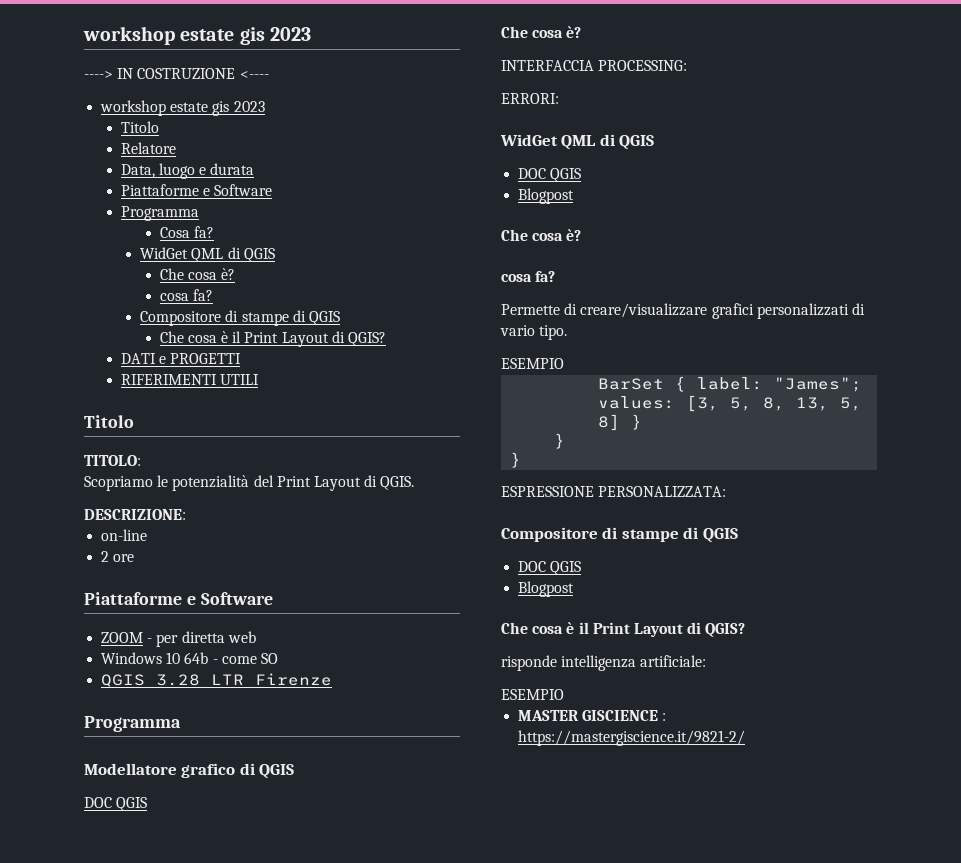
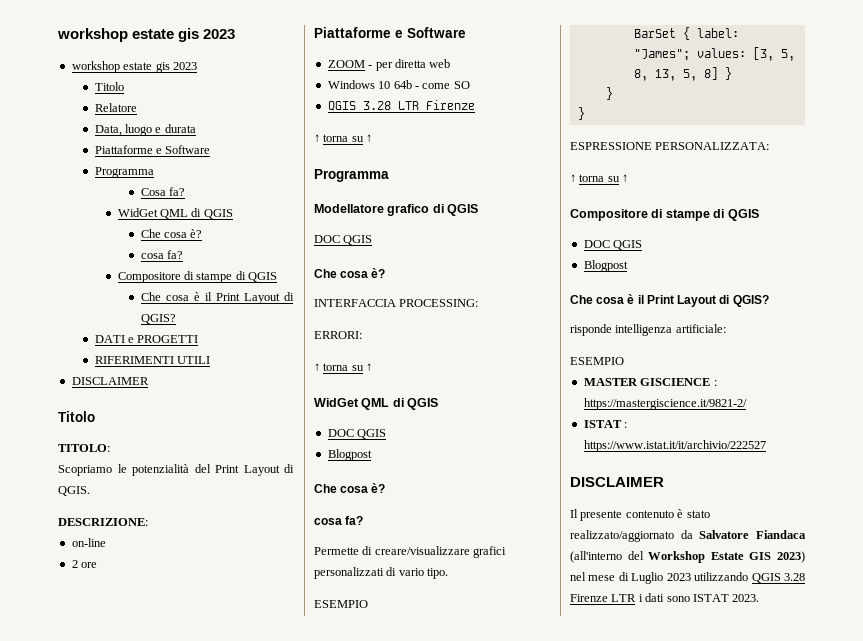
[83,26,311,45] [84,68,269,79] workshop estate gis 2023 // ----> IN COSTRUZIONE <---- -> [57,28,236,42] workshop estate gis 2023
(259, 379) none -> [71,377,149,385] // DISCLAIMER
(333, 679) none -> [314,134,373,142] // ↑ torna su ↑
(559, 98) none -> [314,363,373,371] // ↑ torna su ↑
(727, 491) none -> [570,174,629,182] // ↑ torna su ↑
(746, 738) none -> [583,420,628,428] [583,440,766,452] [570,477,664,487] [570,509,710,521] [570,530,806,542] [570,551,805,563] [570,572,805,584] [570,593,760,602] // ISTAT : https://www.istat.it/it/archivio/222527 // DISCLAIMER // Il presente contenuto è stato realizzato/aggiornato da Salvatore Fiandaca (all'interno del Workshop Estate GIS 2023) nel mese di Luglio 2023 utilizzando QGIS 3.28 Firenze LTR i dati sono ISTAT 2023.

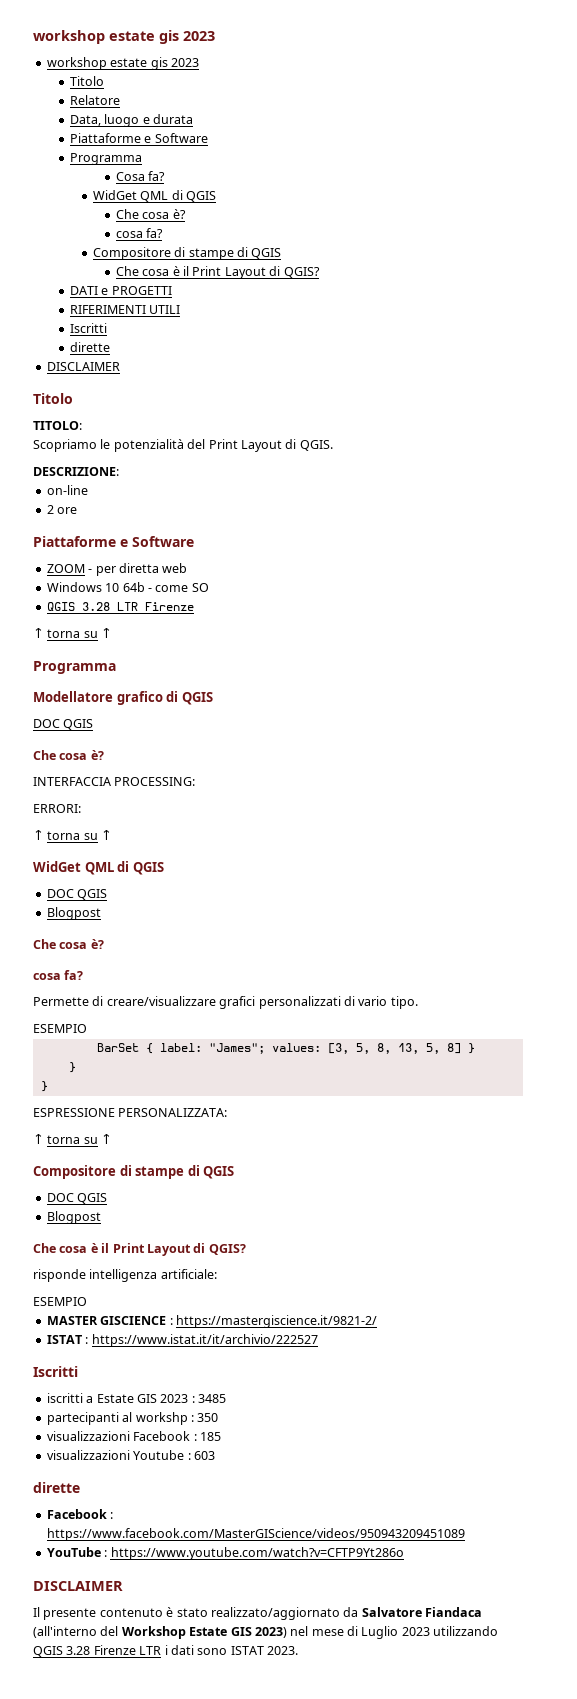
(211, 360) none -> [69,323,107,333] [69,342,110,352] // Iscritti // dirette
(766, 446) none -> [33,1366,78,1377] [46,1393,226,1403] [46,1412,219,1425] [46,1431,221,1441] [46,1450,215,1460] [33,1482,80,1493] [46,1509,114,1519] [46,1528,465,1541] [46,1547,404,1560] // Iscritti // iscritti a Estate GIS 2023 : 3485 // partecipanti al workshp : 350 // visualizzazioni Facebook : 185 // visualizzazioni Youtube : 603 // dirette // Facebook : https://www.facebook.com/MasterGIScience/videos/950943209451089 // YouTube : https://www.youtube.com/watch?v=CFTP9Yt286o

